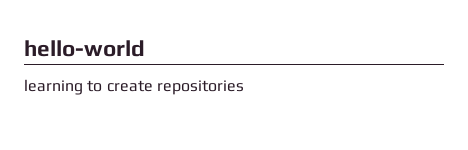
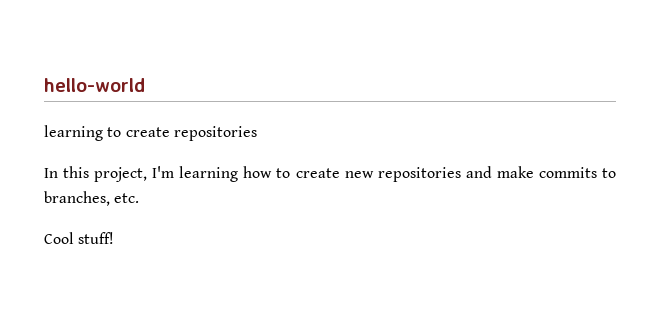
(244, 87) none -> [44,166,616,182] [44,191,140,206] [44,232,115,244] // In this project, I'm learning how to create new repositories and make commits to branches, etc. // Cool stuff!

